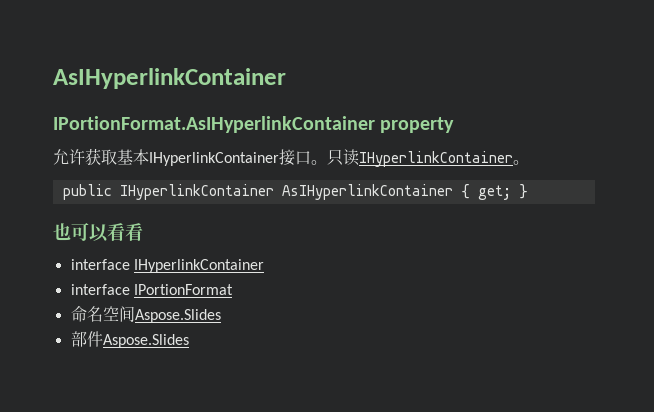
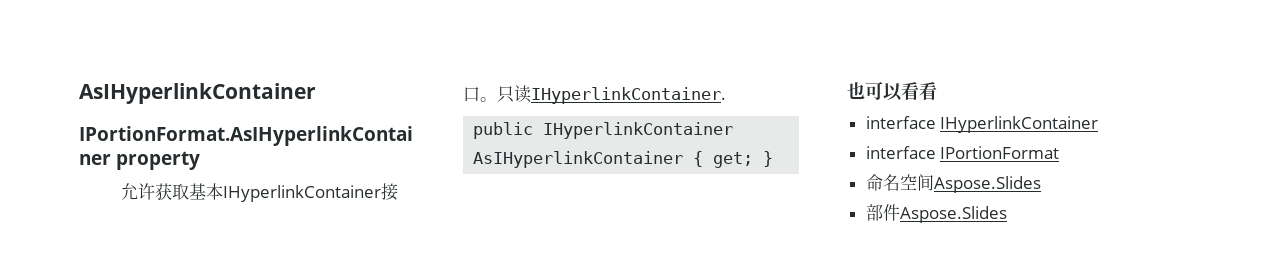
[359,151,529,167] IHyperlinkContainer。 -> [531,87,726,104] IHyperlinkContainer.

